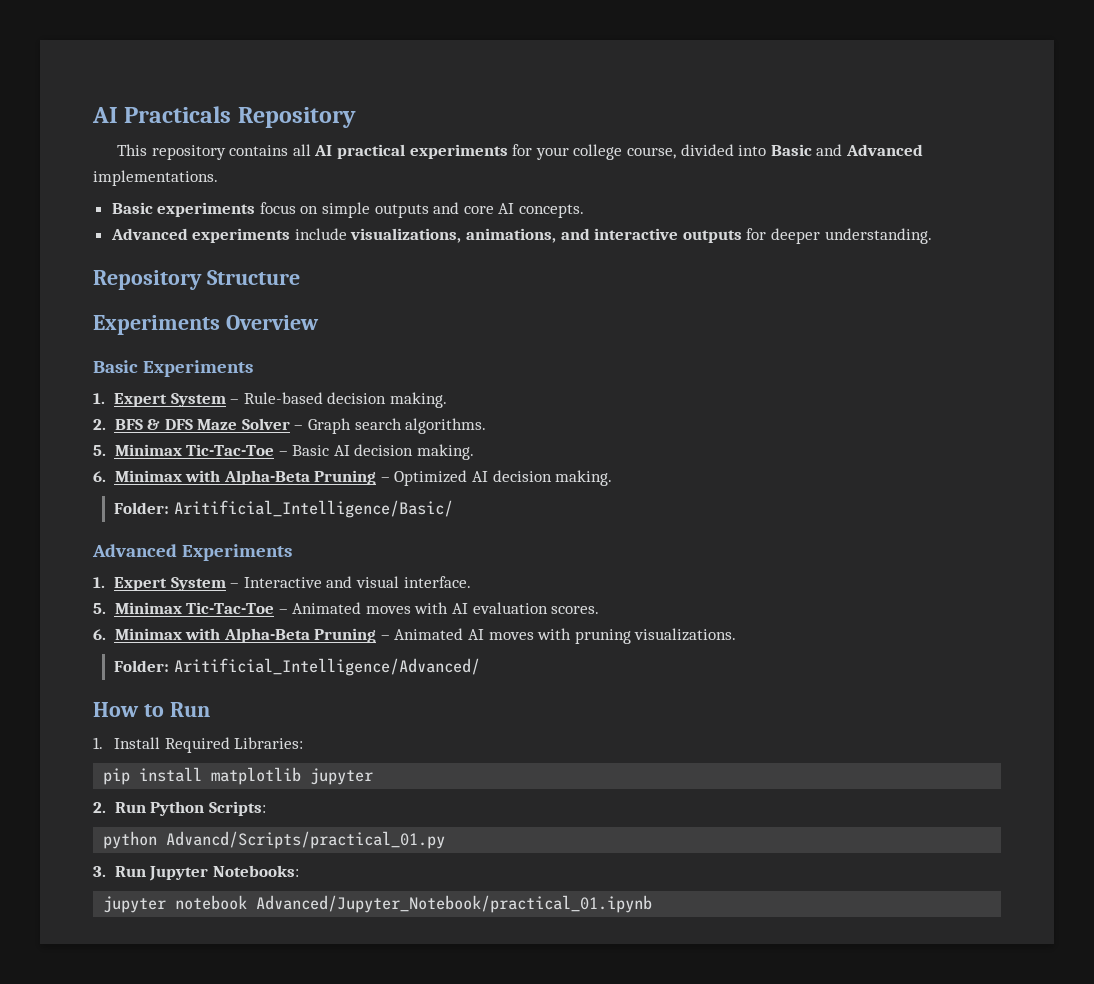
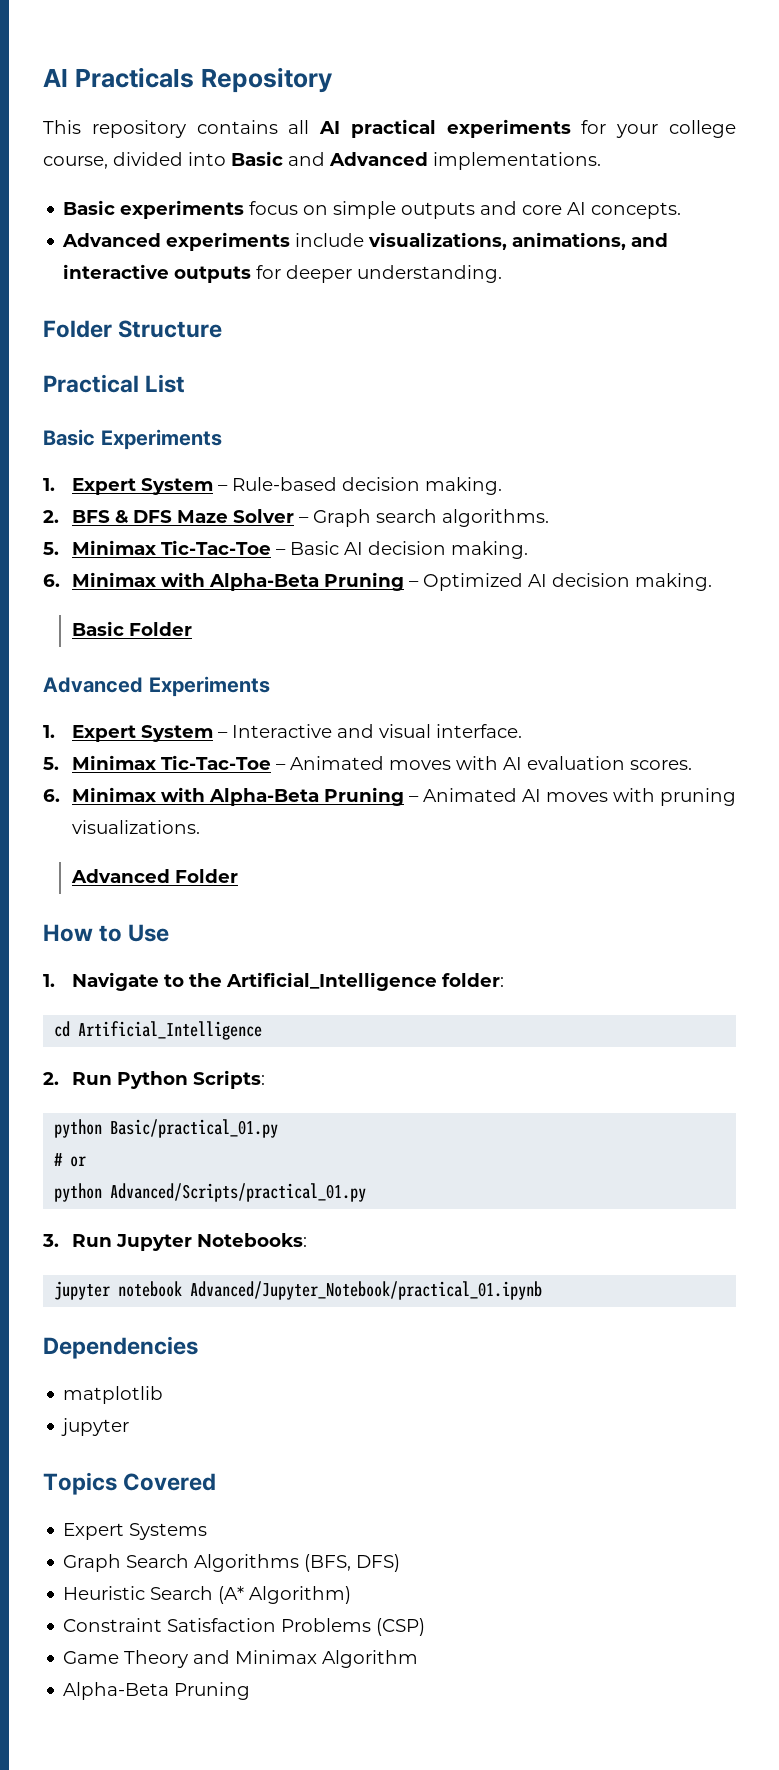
[93,270,202,290] Repository -> [43,320,112,338] Folder
[93,315,319,335] Experiments Overview -> [43,374,186,393] Practical List
[114,500,453,518] Folder: Aritificial_Intelligence/Basic/ -> [71,621,192,636] Basic Folder
[114,658,480,676] Folder: Aritificial_Intelligence/Advanced/ -> [70,869,238,883] Advanced Folder
[169,702,210,717] [93,737,304,753] [103,767,374,785] Run // 1. Install Required Libraries: // pip install matplotlib jupyter -> [128,924,170,942] [43,972,504,991] [54,1021,263,1040] Use // 1. Navigate to the Artificial_Intelligence folder: // cd Artificial_Intelligence
[166,831,446,849] Advancd/Scripts/practical_01.py -> [110,1119,279,1138] [54,1153,87,1167] [54,1183,367,1202] Basic/practical_01.py // # or // python Advanced/Scripts/practical_01.py
(653, 904) none -> [43,1336,198,1359] [63,1386,164,1404] [61,1418,130,1436] [43,1472,217,1495] [63,1523,208,1540] [63,1554,401,1572] [63,1586,352,1604] [63,1618,426,1636] [63,1650,419,1668] [63,1682,251,1700] // Dependencies // matplotlib // jupyter // Topics Covered // Expert Systems // Graph Search Algorithms (BFS, DFS) // Heuristic Search (A* Algorithm) // Constraint Satisfaction Problems (CSP) // Game Theory and Minimax Algorithm // Alpha-Beta Pruning

